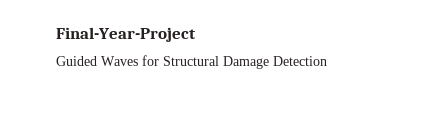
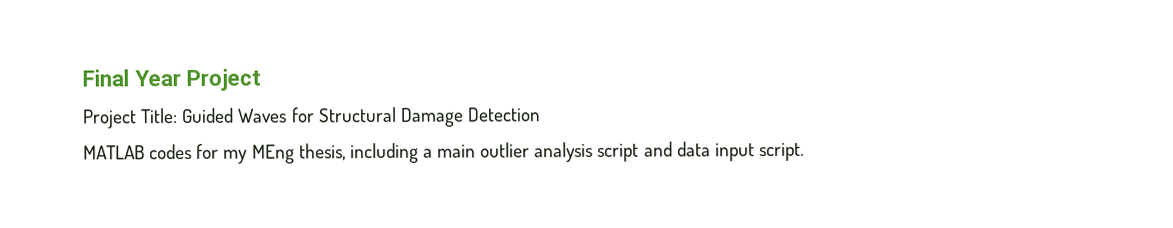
[56,27,196,42] Final-Year-Project // -> [82,68,262,92] [82,108,179,129] Final Year Project // Project Title:
(327, 61) none -> [83,141,804,164] // MATLAB codes for my MEng thesis, including a main outlier analysis script and data input script.

